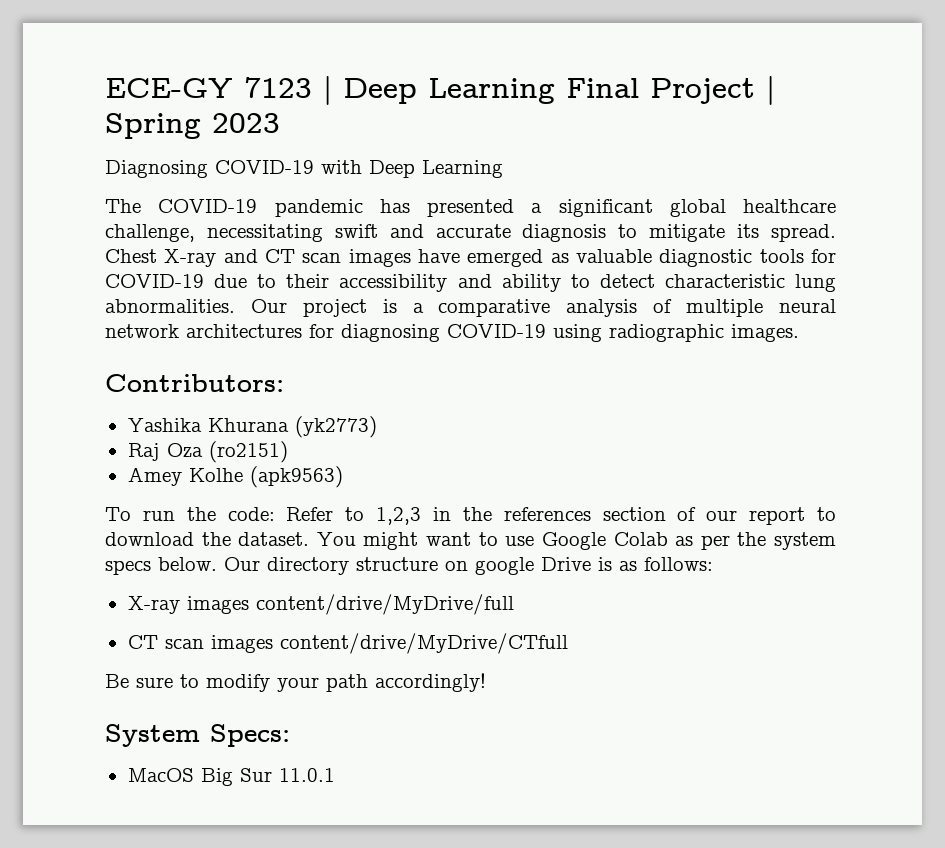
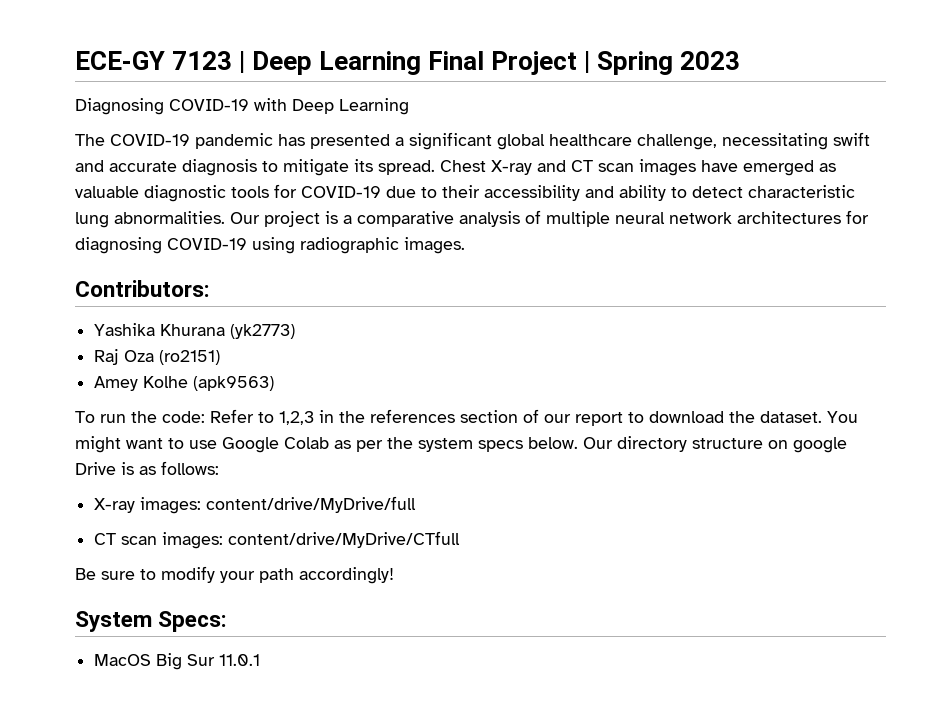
[186,596,249,614] images -> [140,497,202,514] images:
[210,635,273,653] images -> [162,532,224,549] images:

